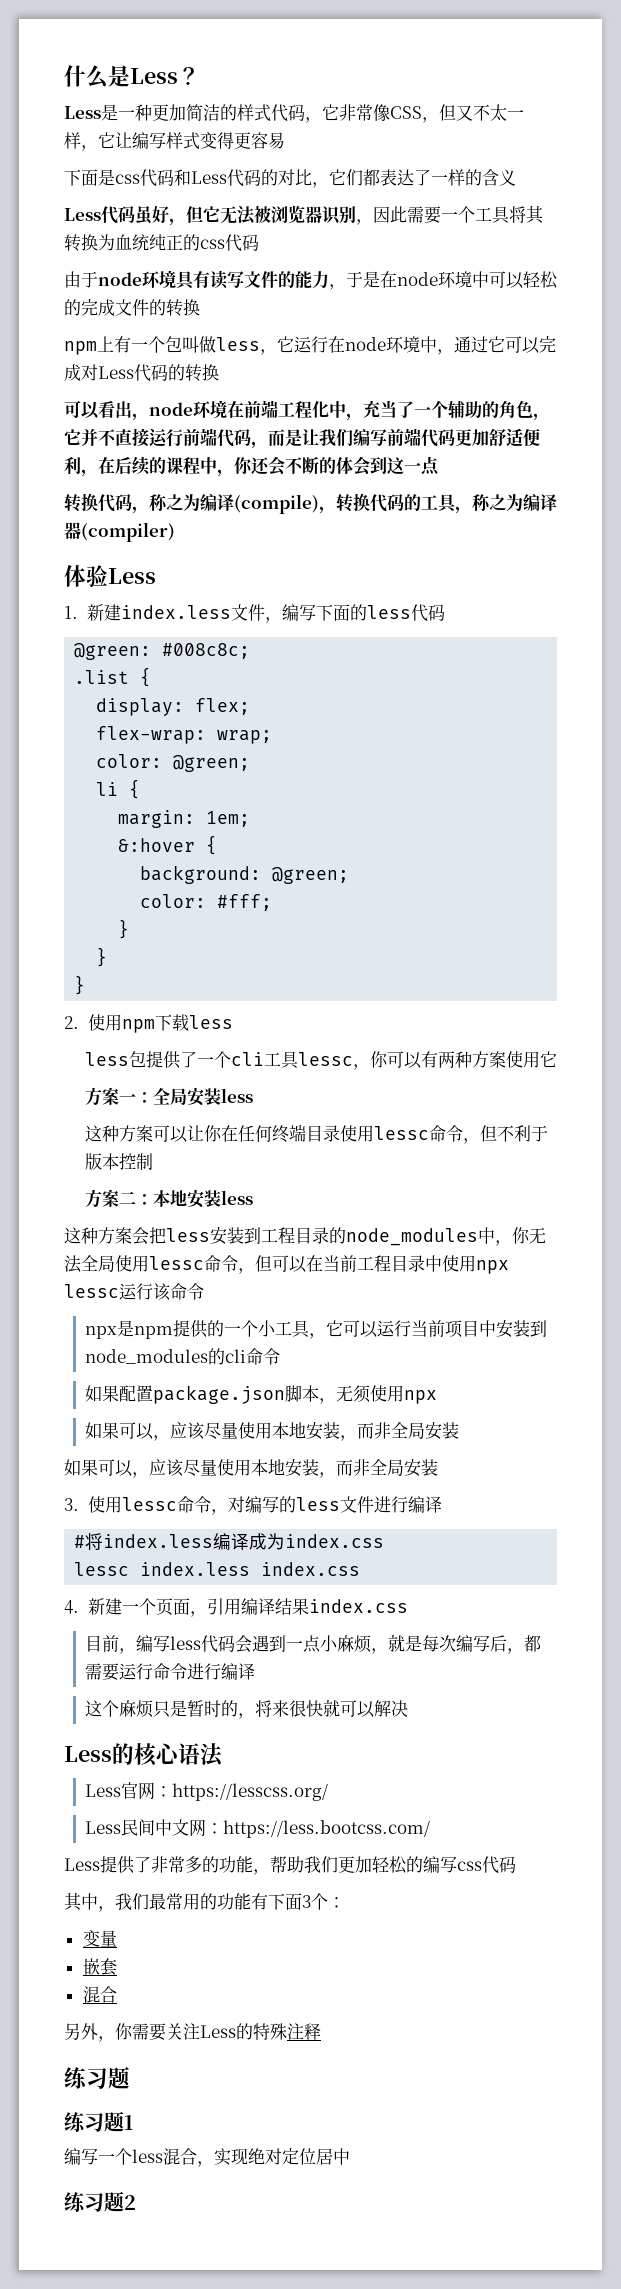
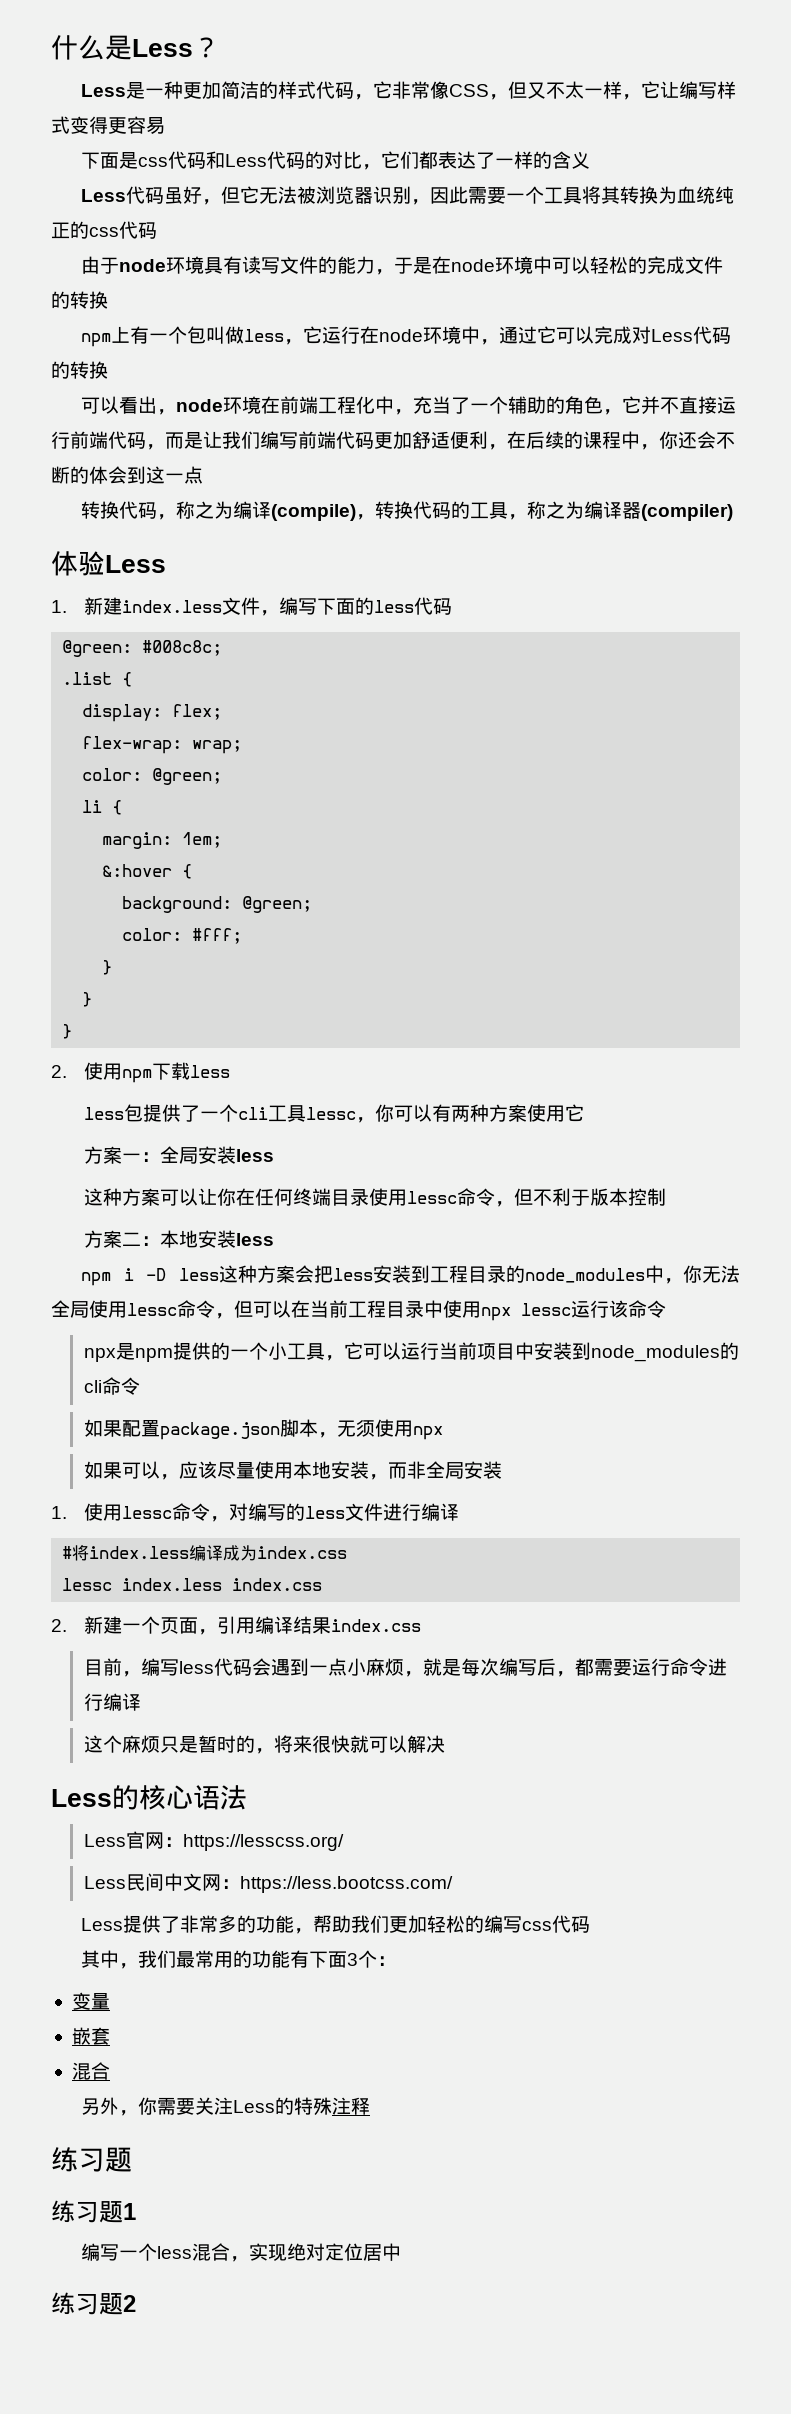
(253, 1197) none -> [81,1268,219,1286] npm i -D less
[64,1459,438,1478] [64,1498,79,1511] 如果可以，应该尽量使用本地安装，而非全局安装 // 3. -> [51,1506,67,1519] 1.
[64,1600,79,1614] 4. -> [51,1619,67,1632] 2.

